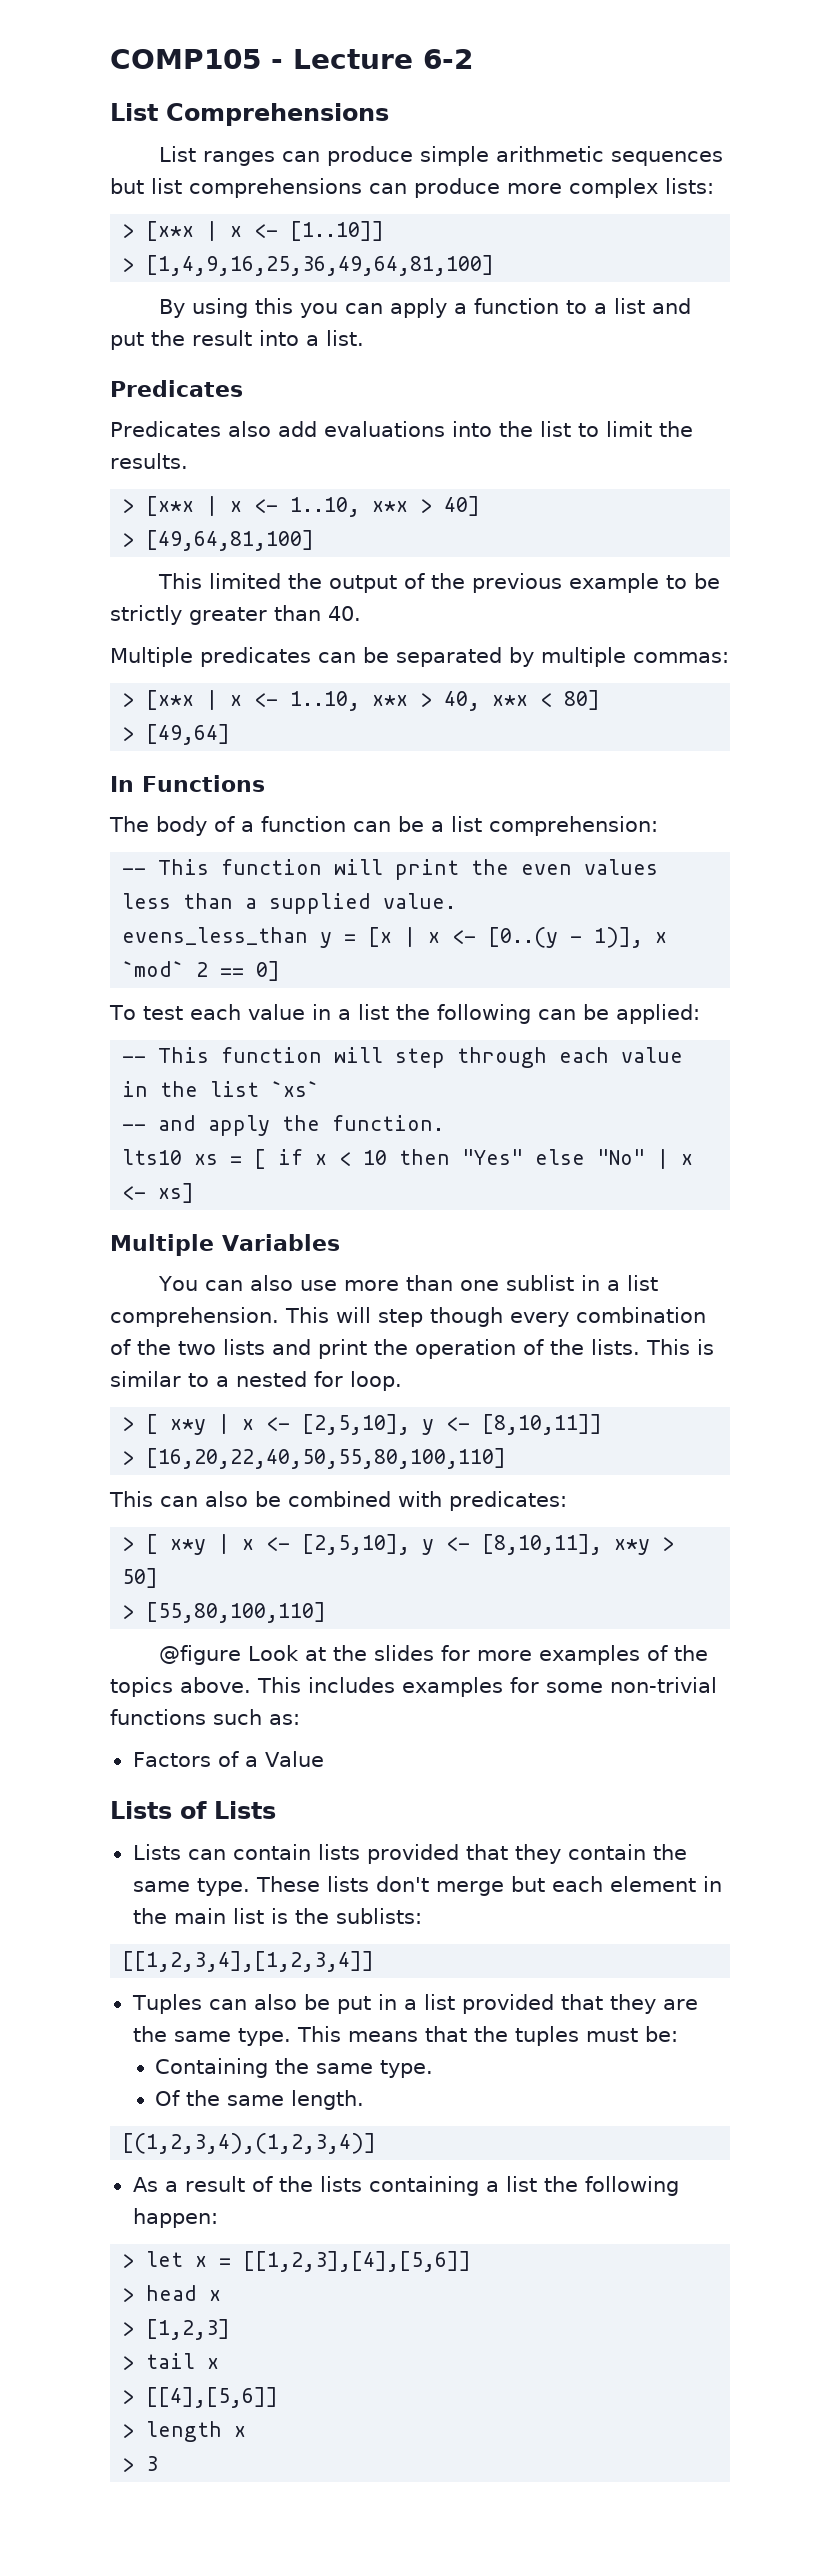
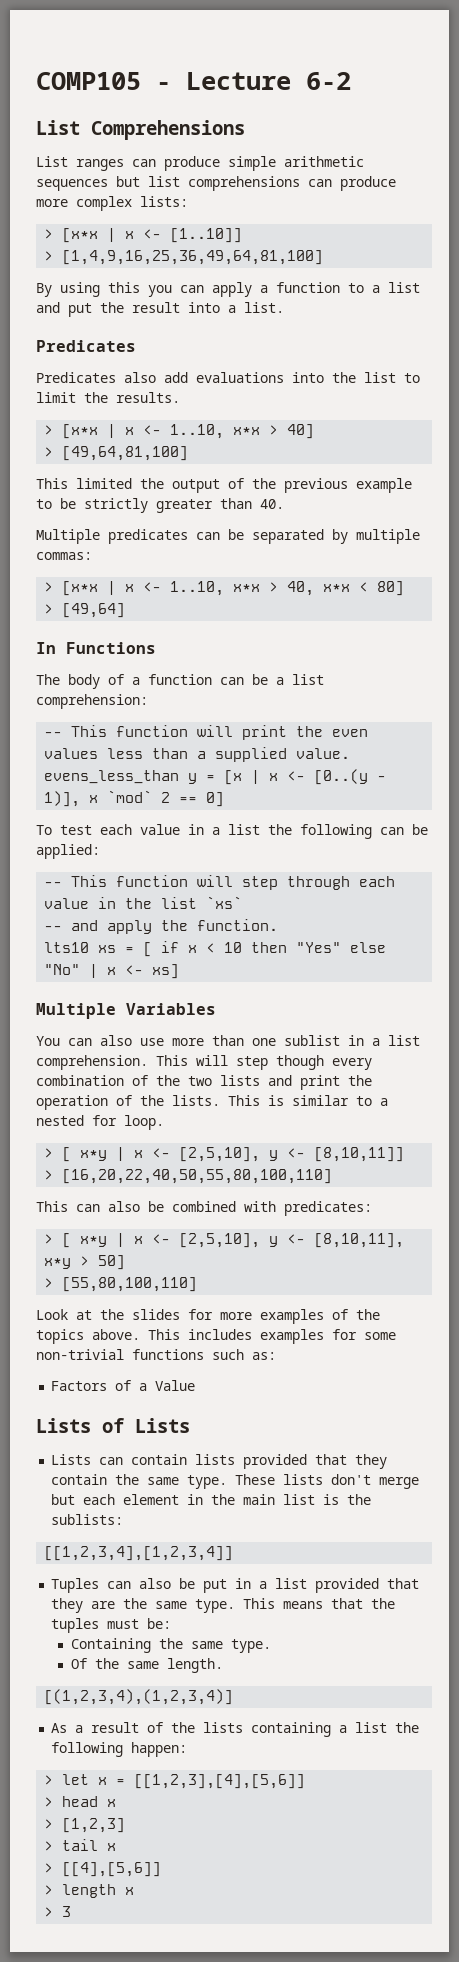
[158,1645,241,1665] @figure -> (198, 1284) none

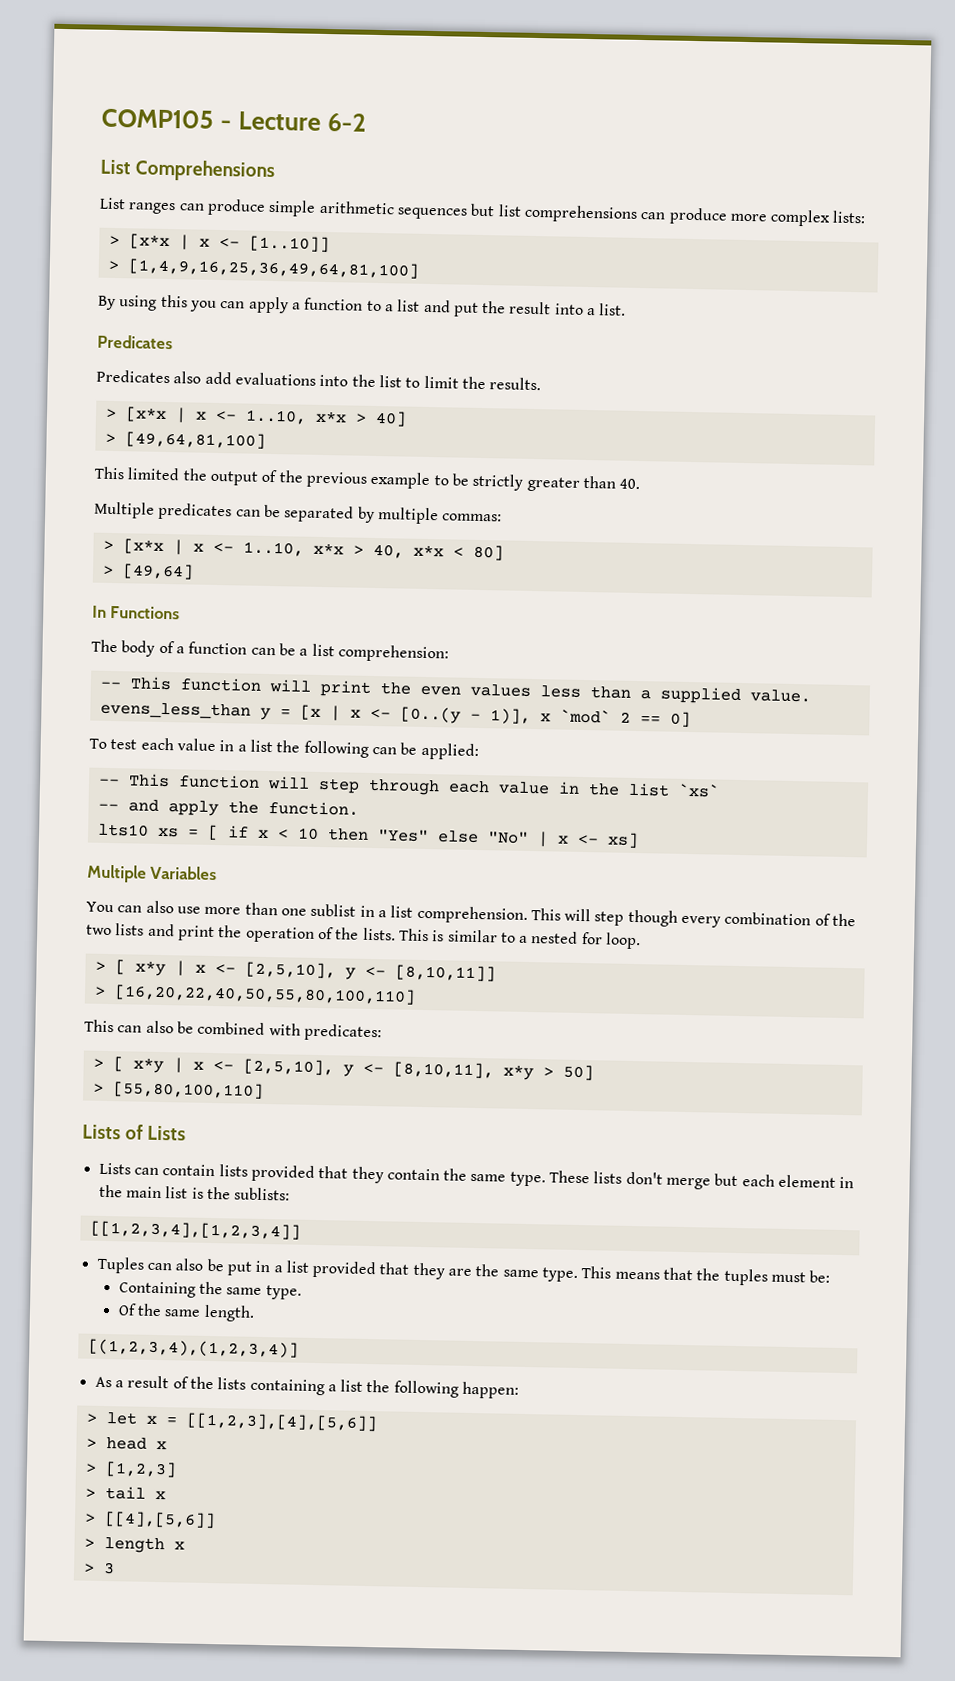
[36,1309,380,1324] [36,1329,396,1344] [36,1349,276,1360] [51,1380,196,1391] // Look at the slides for more examples of the topics above. This includes examples for some non-trivial functions such as: // Factors of a Value -> (264, 1090) none

